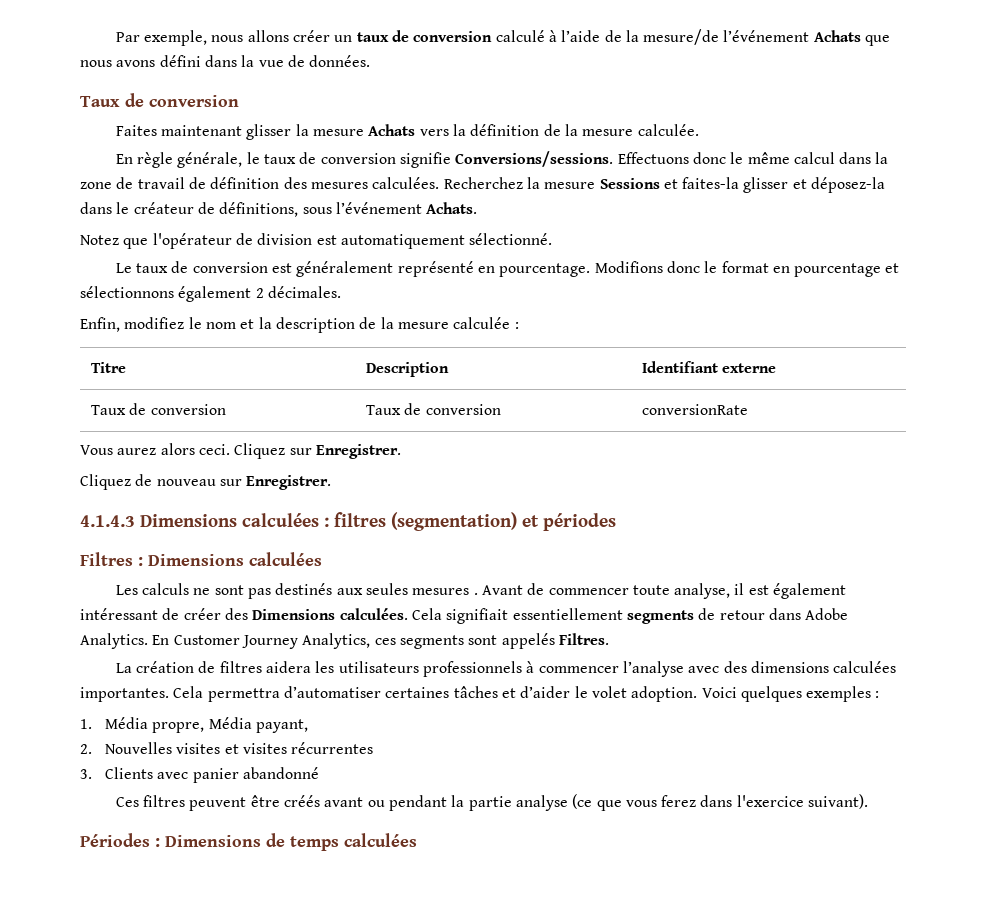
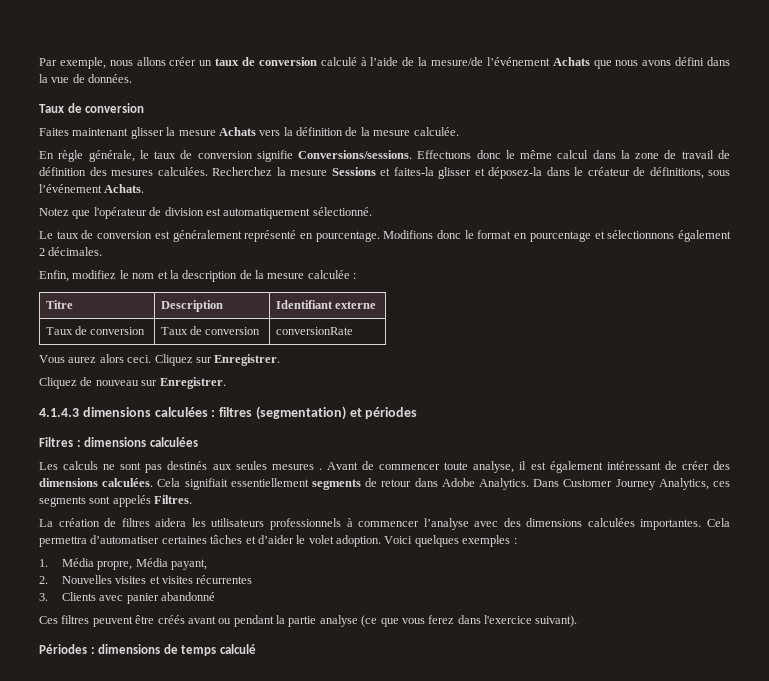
[140,514,237,527] Dimensions -> [82,407,151,417] dimensions
[148,554,244,566] Dimensions -> [84,437,147,447] dimensions
[252,609,336,620] Dimensions -> [39,478,98,487] dimensions
[152,635,170,645] En -> [533,479,560,487] Dans
[165,835,261,847] Dimensions -> [98,644,161,654] dimensions
[344,833,417,847] calculées -> [219,644,256,654] calculé

